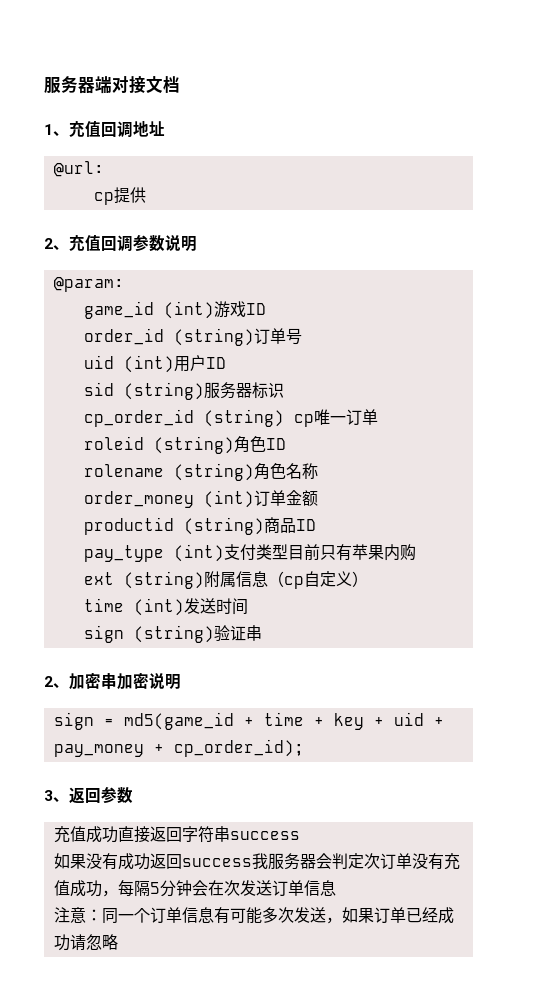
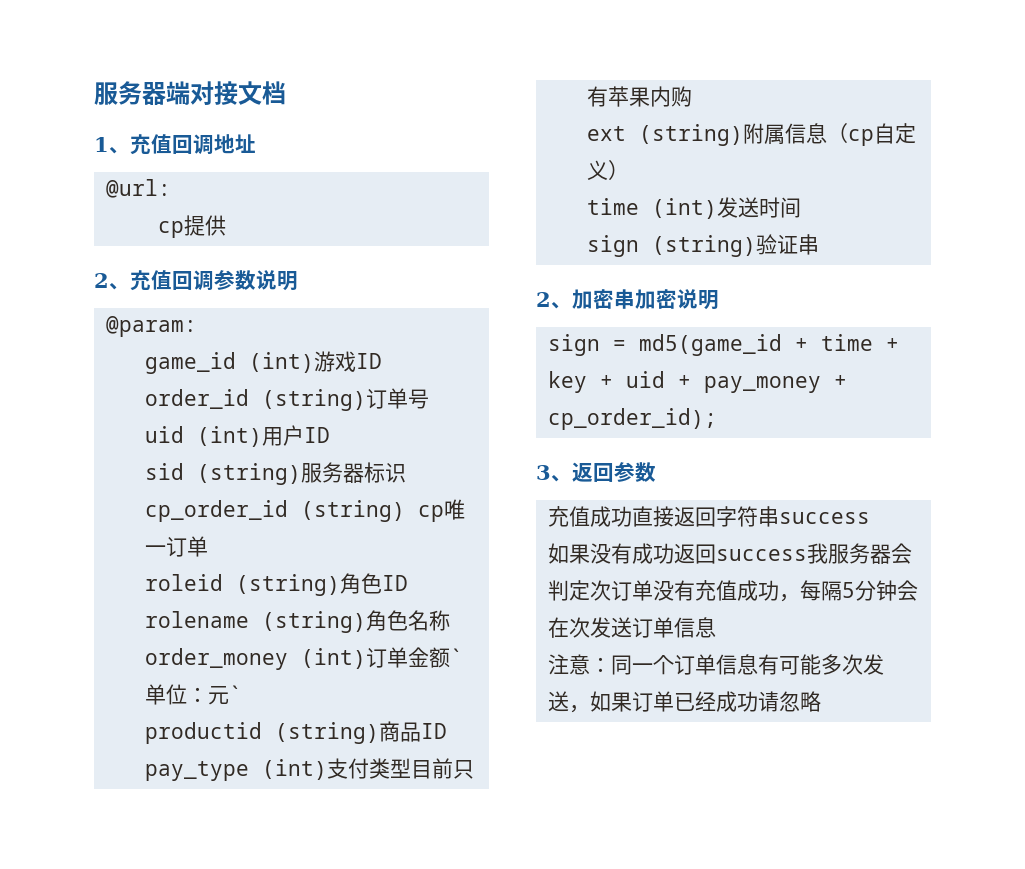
(318, 498) none -> [450,648,464,665] [145,684,243,705] `单位：元`

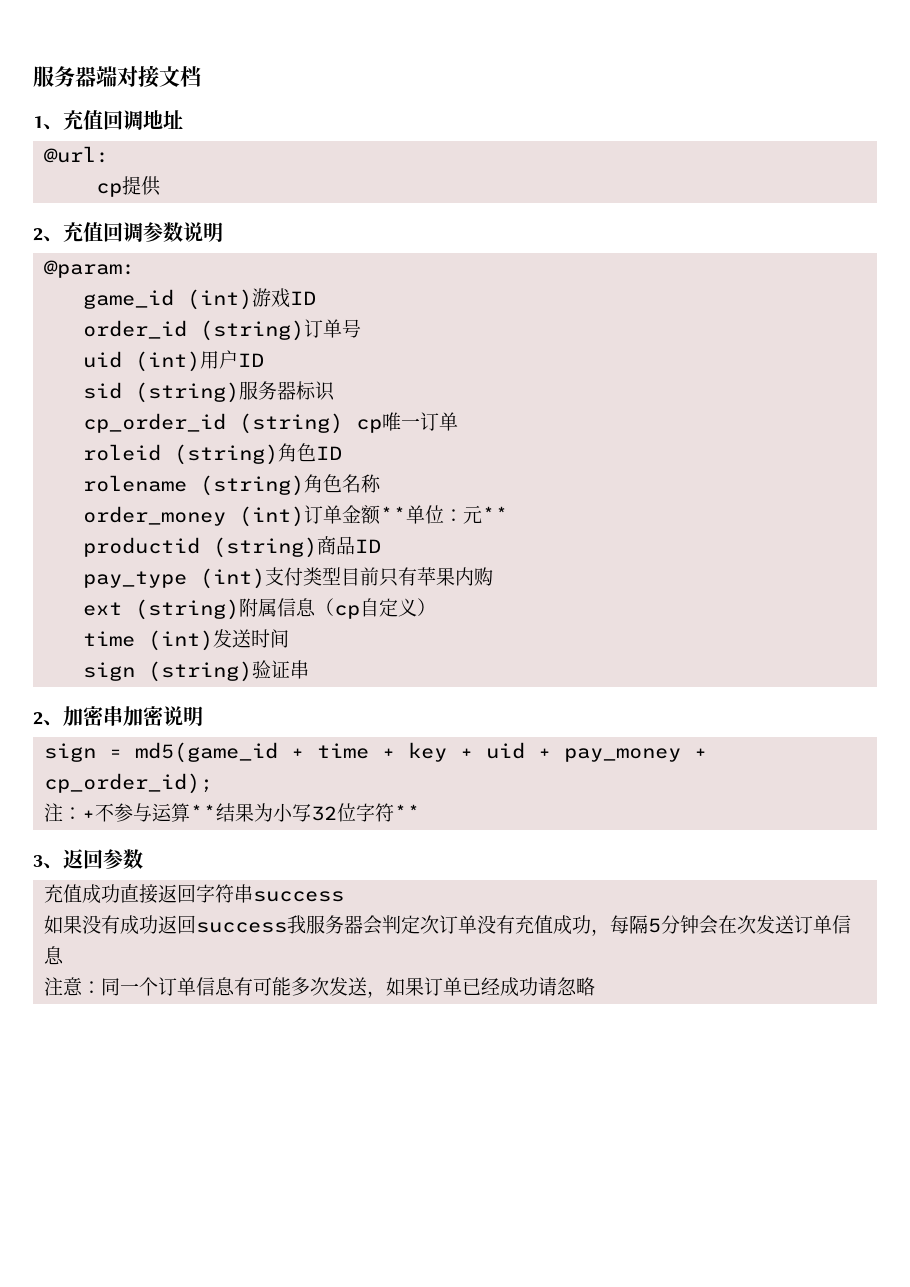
[450,648,464,665] ` -> [379,506,406,522] **
[229,685,243,702] ` -> [481,506,508,522] **
(718, 419) none -> [43,803,420,822] // 注：+不参与运算**结果为小写32位字符**

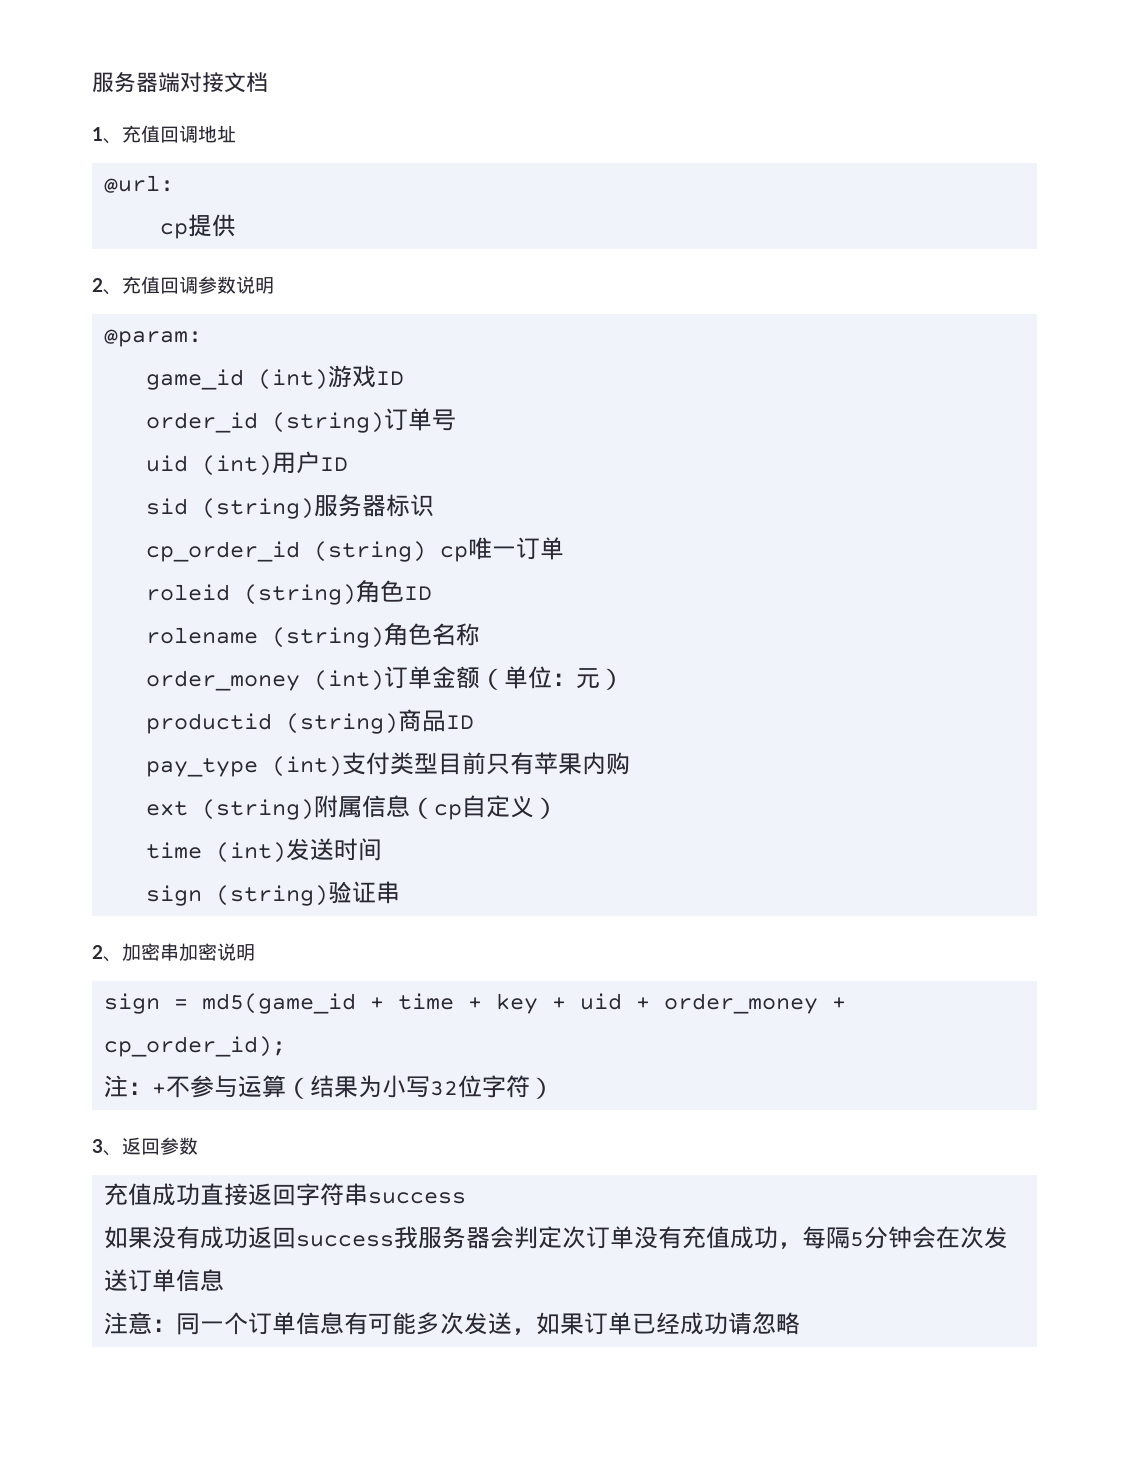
[379,506,406,522] ** -> [480,668,504,690] （
[481,506,508,522] ** -> [600,668,624,690] ）
[563,748,681,762] pay_money -> [664,993,818,1014] order_money
[189,804,216,820] ** -> [286,1077,310,1099] （
[393,804,420,820] ** -> [530,1077,554,1099] ）

